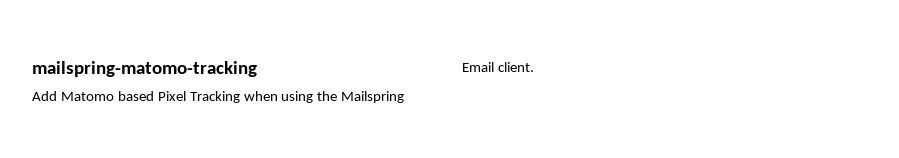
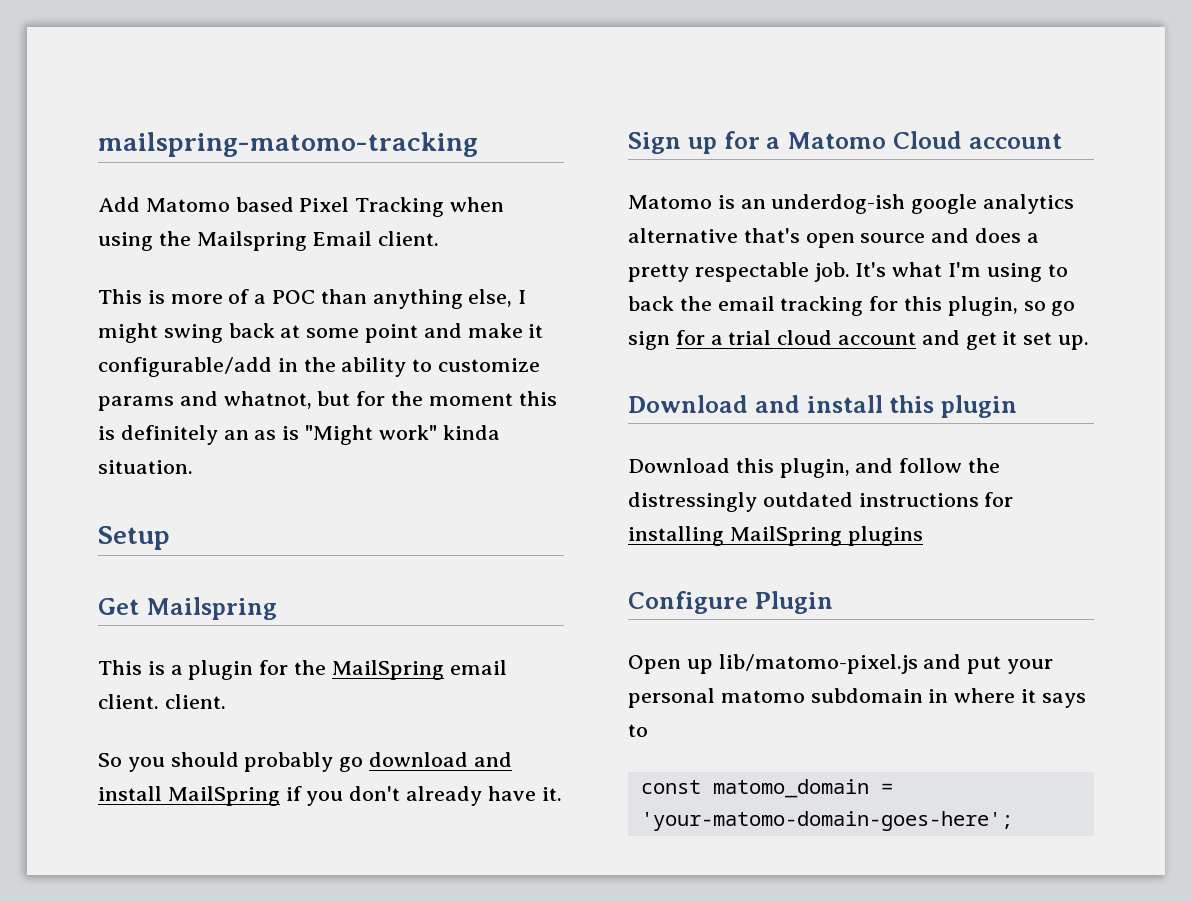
(534, 67) none -> [98,289,527,309] [98,323,544,343] [98,357,541,377] [98,391,557,411] [98,425,500,445] [98,460,193,474] [98,526,170,550] [98,597,277,620] [98,660,507,680] [98,694,226,709] [98,752,512,772] [98,786,562,806] [628,131,1062,154] [628,194,1075,214] [628,228,1039,248] [628,262,1068,282] [628,296,1076,316] [628,330,1090,350] [628,395,1017,418] [628,458,1001,478] [628,492,1014,512] [628,526,923,546] [628,591,833,614] [628,654,1054,674] [628,688,1086,708] [628,724,648,737] [640,779,893,798] [640,811,1013,831] // This is more of a POC than anything else, I might swing back at some point and make it configurable/add in the ability to customize params and whatnot, but for the moment this is definitely an as is "Might work" kinda situation. // Setup // Get Mailspring // This is a plugin for the MailSpring email client. client. // So you should probably go download and install MailSpring if you don't already have it. // Sign up for a Matomo Cloud account // Matomo is an underdog-ish google analytics alternative that's open source and does a pretty respectable job. It's what I'm using to back the email tracking for this plugin, so go sign for a trial cloud account and get it set up. // Download and install this plugin // Download this plugin, and follow the distressingly outdated instructions for installing MailSpring plugins // Configure Plugin // Open up lib/matomo-pixel.js and put your personal matomo subdomain in where it says to // const matomo_domain = 'your-matomo-domain-goes-here';

